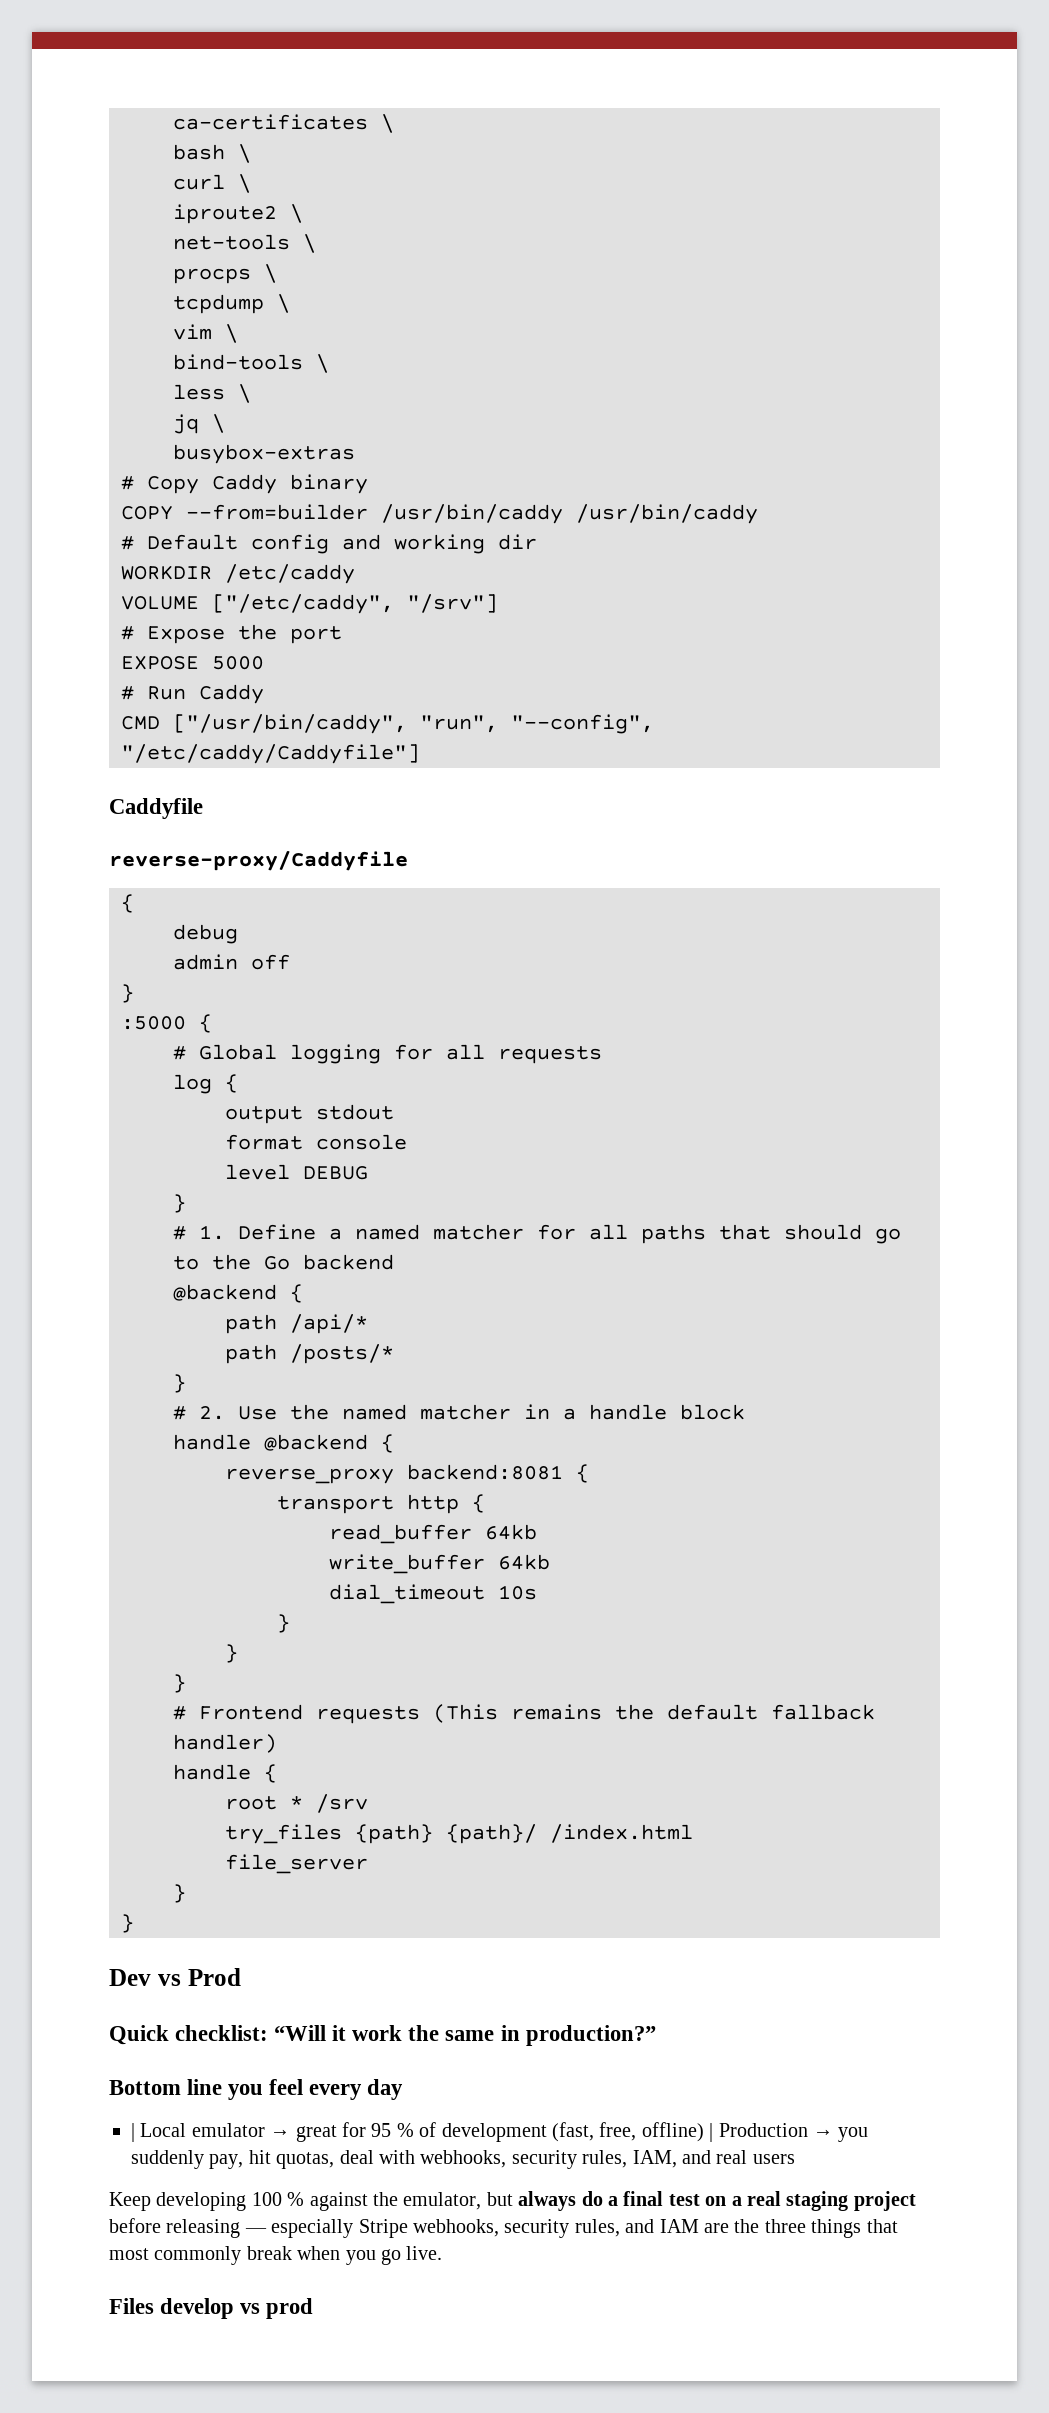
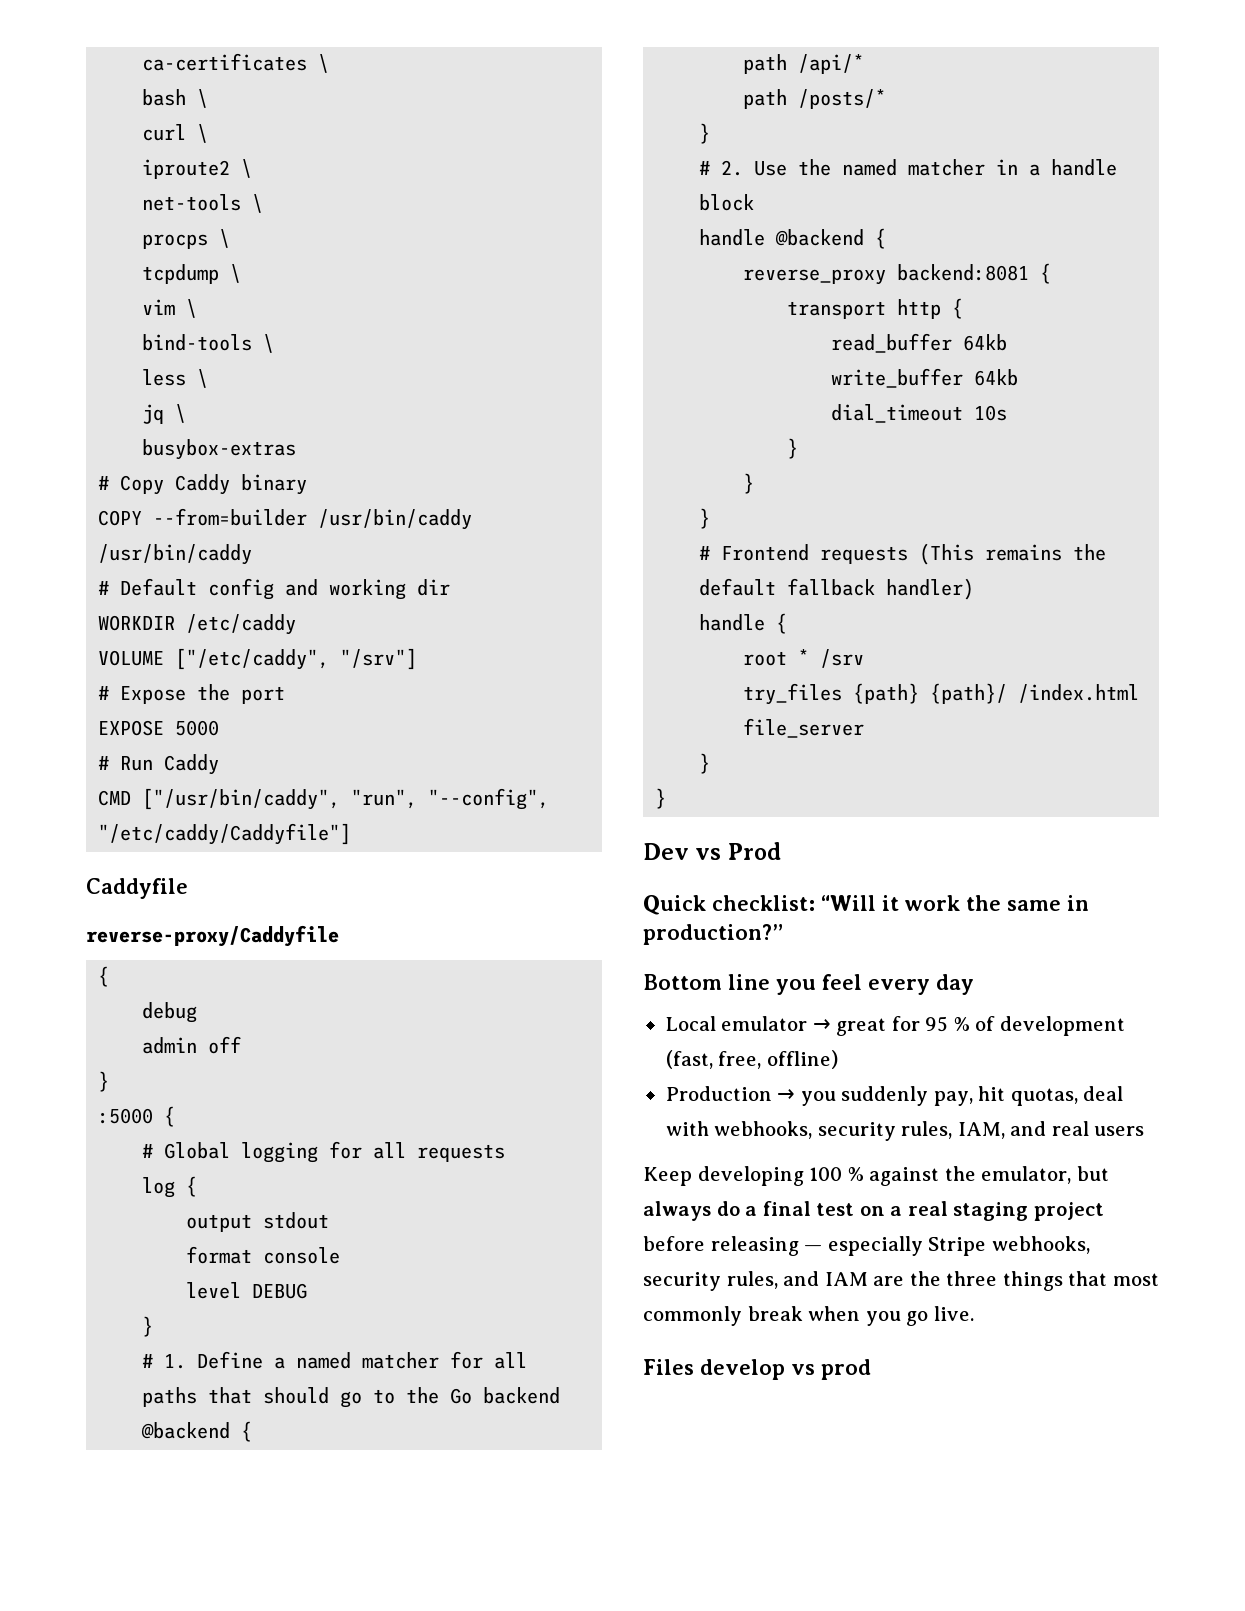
[131,2123,135,2142] | -> (974, 984) none
[709,2123,714,2142] | -> (838, 1059) //

